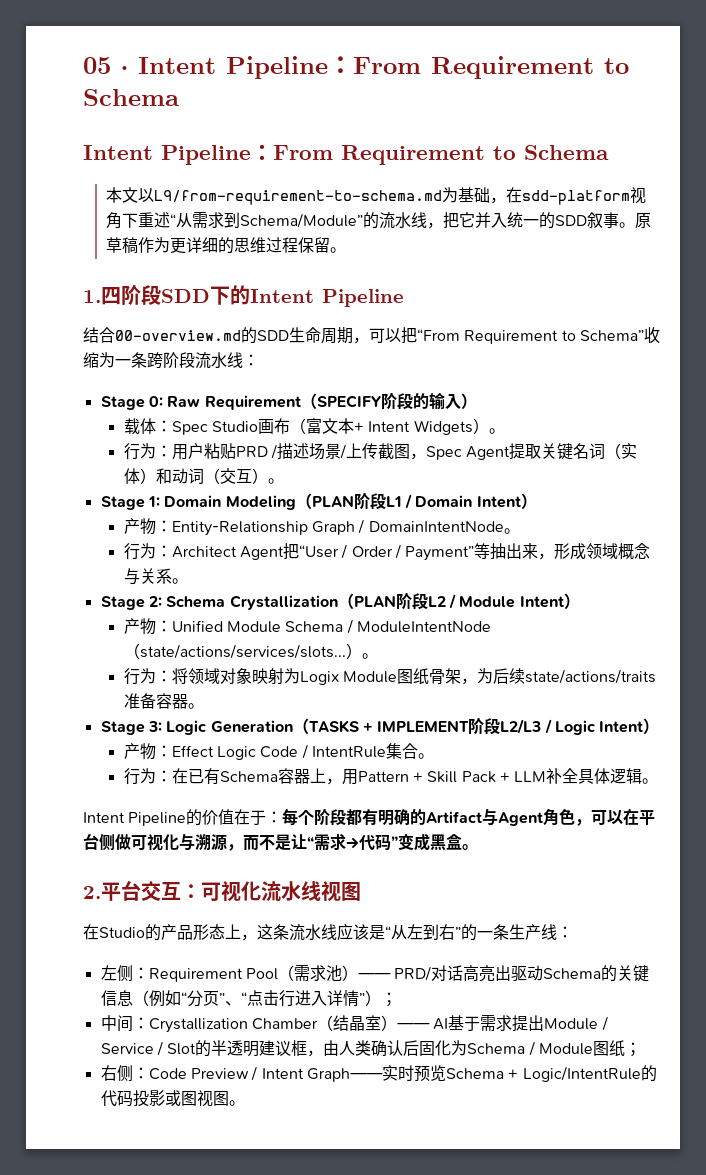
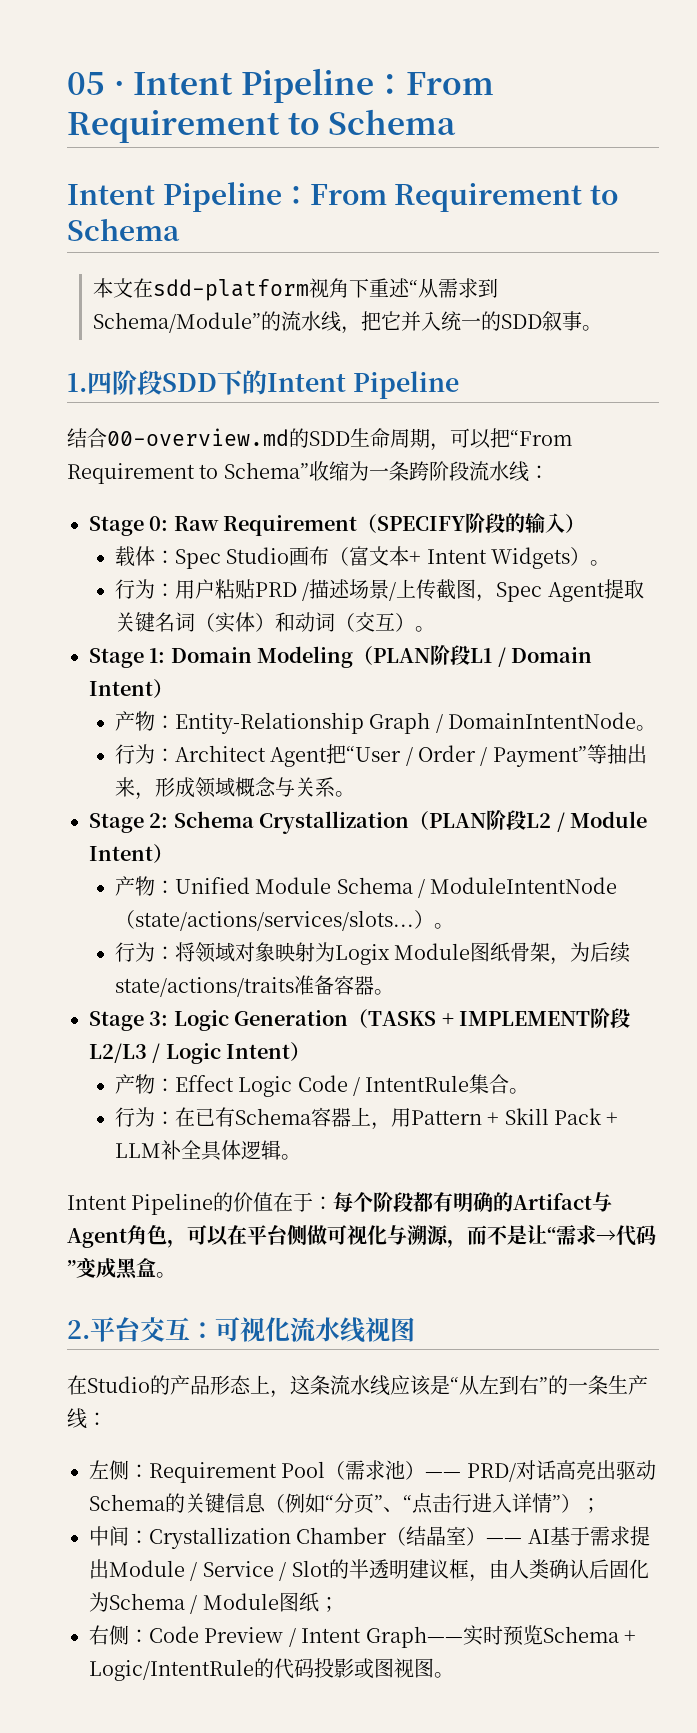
[138,187,507,205] 以L9/from-requirement-to-schema.md为基础， -> (133, 288) none
[635,213,652,228] [106,237,347,254] 原草稿作为更详细的思维过程保留。 -> (602, 328) none

